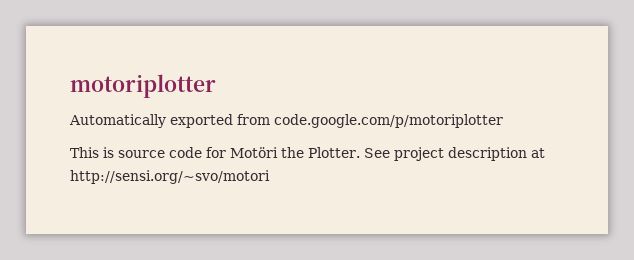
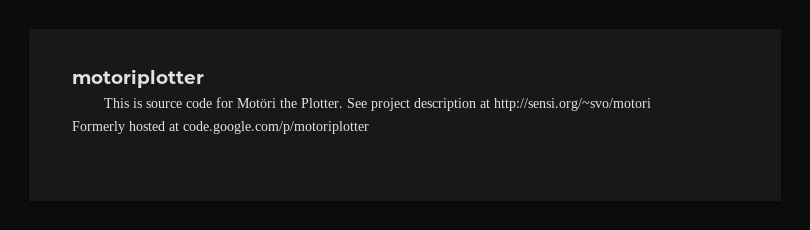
[69,114,503,128] // Automatically exported from code.google.com/p/motoriplotter -> (204, 78) none
(270, 177) none -> [72,121,369,134] // Formerly hosted at code.google.com/p/motoriplotter

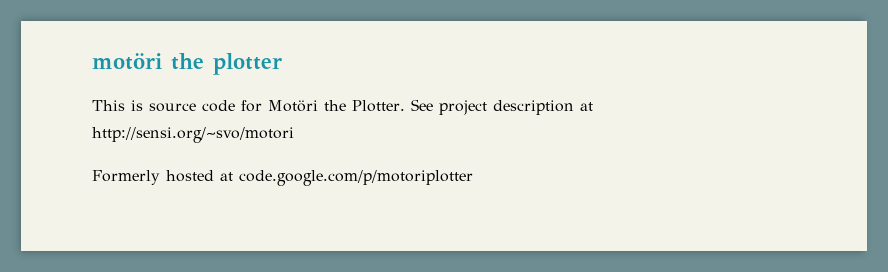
[72,69,204,88] motoriplotter -> [92,53,282,75] motöri the plotter

